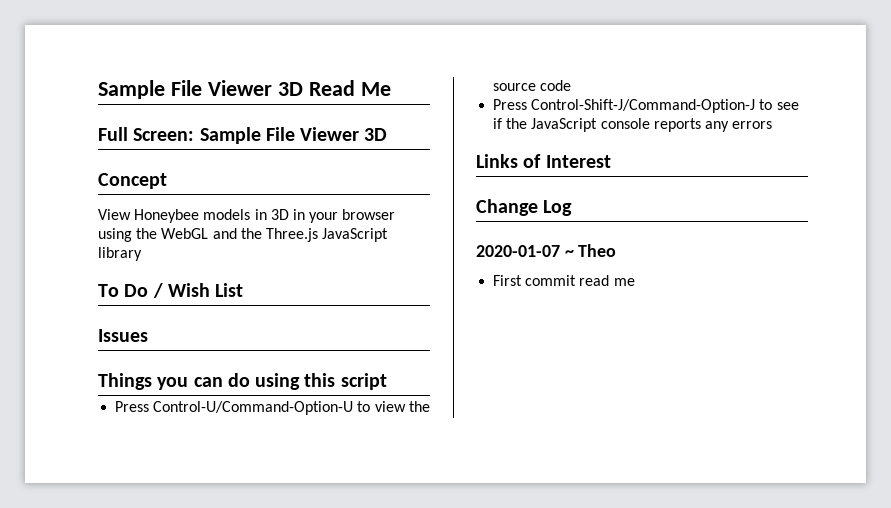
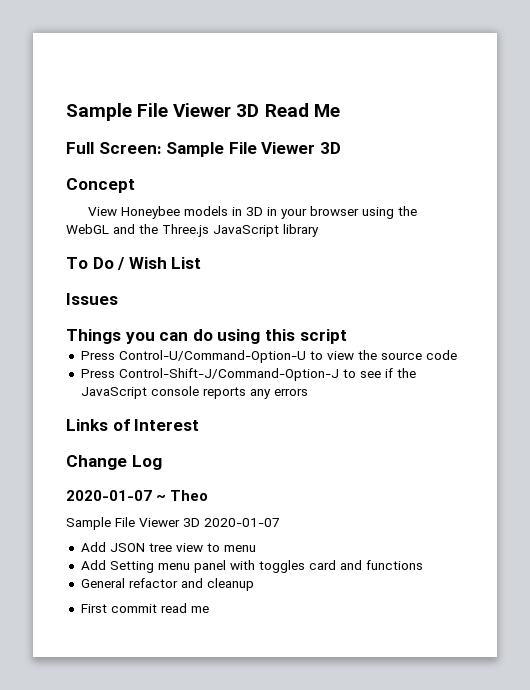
(617, 250) none -> [66,517,280,530] [80,542,256,552] [80,560,423,573] [80,578,254,591] // Sample File Viewer 3D 2020-01-07 // Add JSON tree view to menu // Add Setting menu panel with toggles card and functions // General refactor and cleanup

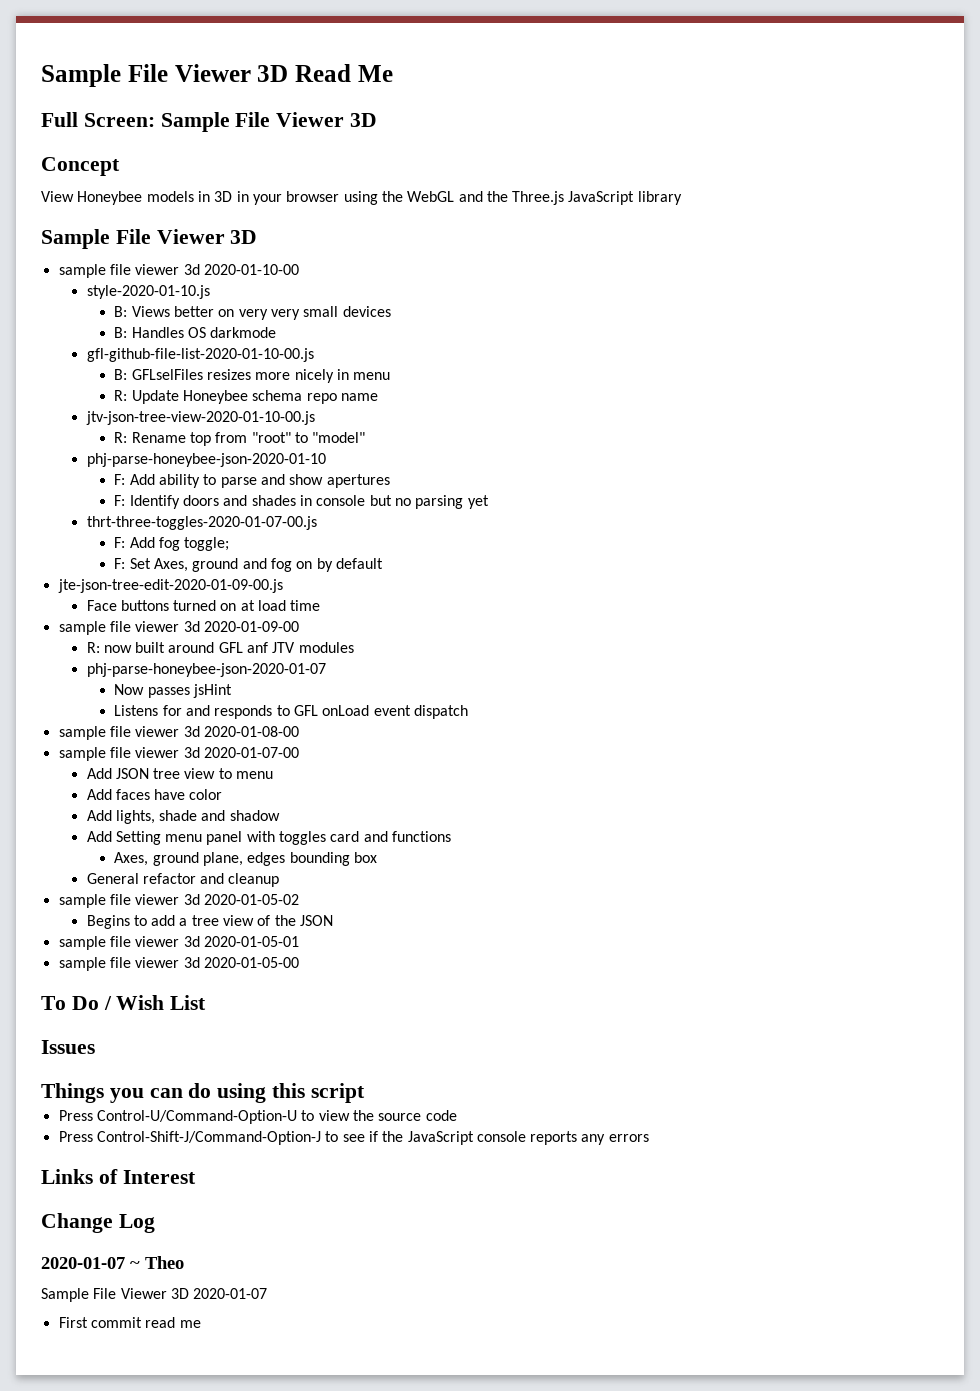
(319, 230) none -> [41,229,258,249] [58,264,299,278] [86,285,210,299] [114,306,391,320] [114,327,277,338] [86,348,314,362] [114,369,391,383] [114,390,378,404] [85,411,315,425] [114,432,366,446] [86,453,326,467] [114,474,390,488] [114,495,489,509] [86,516,317,530] [114,537,230,551] [114,558,383,572] [57,579,283,593] [86,600,321,611] [58,621,299,635] [86,642,354,653] [86,663,326,677] [114,684,233,698] [114,705,468,719] [58,726,299,740] [58,747,299,761] [86,768,274,779] [86,789,223,800] [86,810,280,824] [86,831,452,845] [114,852,377,866] [86,873,280,887] [58,894,299,908] [86,915,334,929] [58,936,299,950] [58,957,299,971] // Sample File Viewer 3D // sample file viewer 3d 2020-01-10-00 // style-2020-01-10.js // B: Views better on very very small devices // B: Handles OS darkmode // gfl-github-file-list-2020-01-10-00.js // B: GFLselFiles resizes more nicely in menu // R: Update Honeybee schema repo name // jtv-json-tree-view-2020-01-10-00.js // R: Rename top from "root" to "model" // phj-parse-honeybee-json-2020-01-10 // F: Add ability to parse and show apertures // F: Identify doors and shades in console but no parsing yet // thrt-three-toggles-2020-01-07-00.js // F: Add fog toggle; // F: Set Axes, ground and fog on by default // jte-json-tree-edit-2020-01-09-00.js // Face buttons turned on at load time // sample file viewer 3d 2020-01-09-00 // R: now built around GFL anf JTV modules // phj-parse-honeybee-json-2020-01-07 // Now passes jsHint // Listens for and responds to GFL onLoad event dispatch // sample file viewer 3d 2020-01-08-00 // sample file viewer 3d 2020-01-07-00 // Add JSON tree view to menu // Add faces have color // Add lights, shade and shadow // Add Setting menu panel with toggles card and functions // Axes, ground plane, edges bounding box // General refactor and cleanup // sample file viewer 3d 2020-01-05-02 // Begins to add a tree view of the JSON // sample file viewer 3d 2020-01-05-01 // sample file viewer 3d 2020-01-05-00
[80,542,256,552] [80,560,423,573] [80,578,254,591] // Add JSON tree view to menu // Add Setting menu panel with toggles card and functions // General refactor and cleanup -> (268, 1293) none

